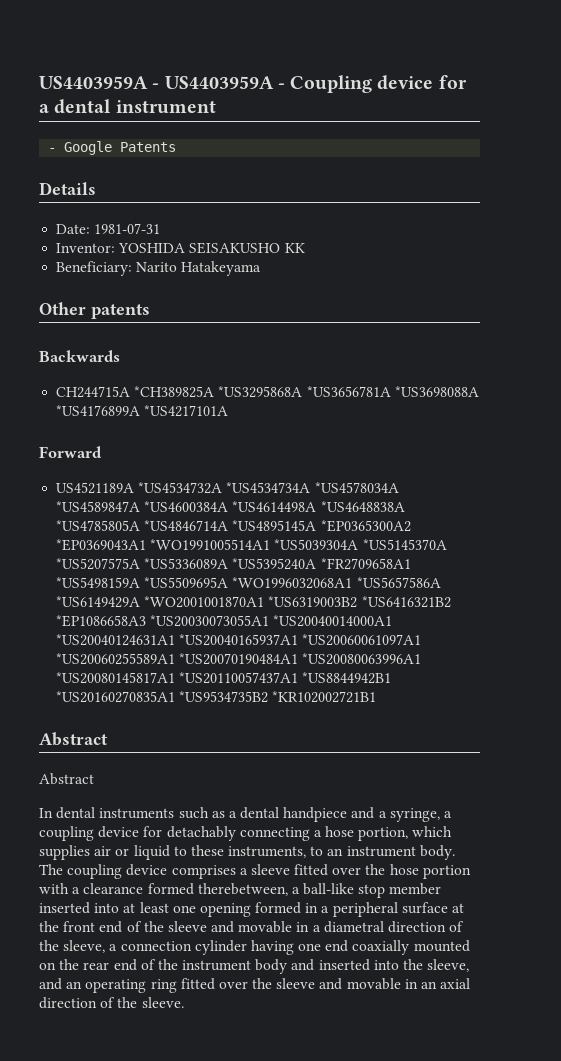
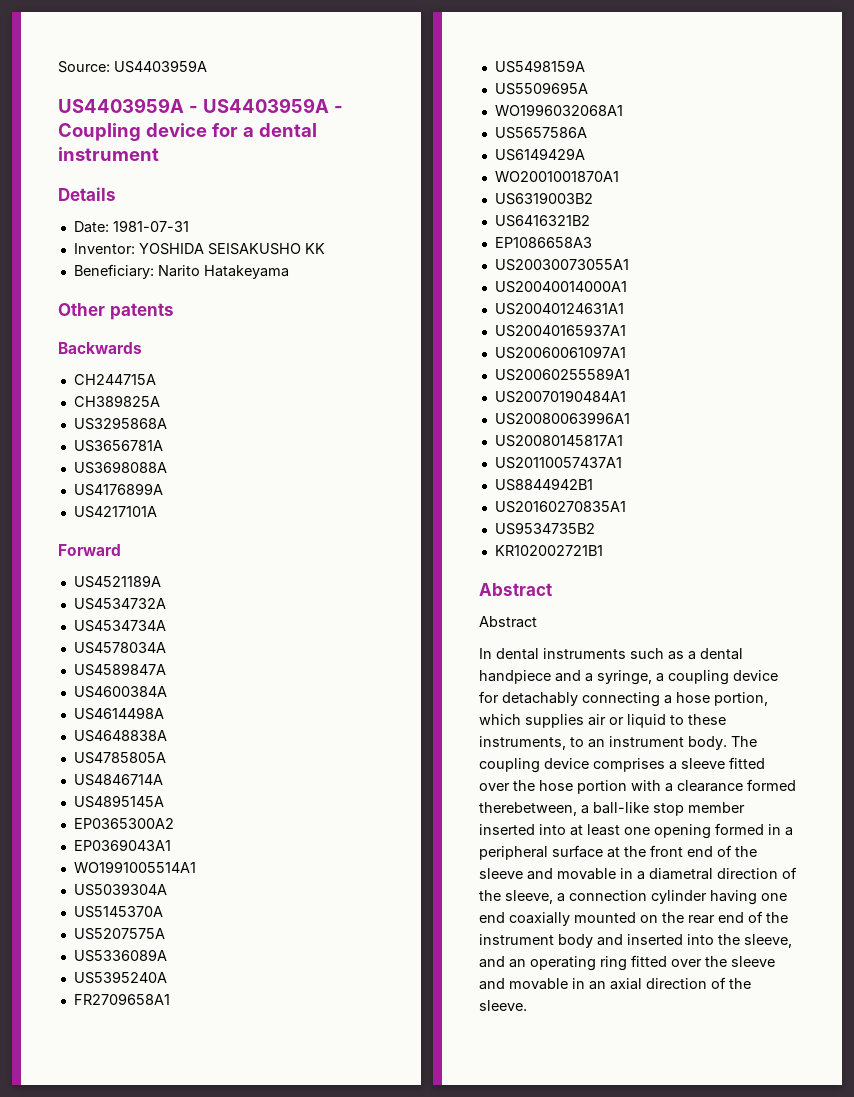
(39, 82) none -> [58,60,207,73] Source: US4403959A //
[48,141,177,155] // - Google Patents -> (159, 154) none
[134,386,479,398] [56,405,229,417] [39,446,102,458] [56,482,399,494] [56,501,405,512] [56,520,411,532] [56,539,447,551] [56,558,411,570] [56,577,441,589] [56,596,451,608] [56,615,393,627] [56,634,422,646] [56,653,422,665] [56,672,392,684] [56,691,377,703] *CH389825A *US3295868A *US3656781A *US3698088A *US4176899A *US4217101A // Forward // US4521189A *US4534732A *US4534734A *US4578034A *US4589847A *US4600384A *US4614498A *US4648838A *US4785805A *US4846714A *US4895145A *EP0365300A2 *EP0369043A1 *WO1991005514A1 *US5039304A *US5145370A *US5207575A *US5336089A *US5395240A *FR2709658A1 *US5498159A *US5509695A *WO1996032068A1 *US5657586A *US6149429A *WO2001001870A1 *US6319003B2 *US6416321B2 *EP1086658A3 *US20030073055A1 *US20040014000A1 *US20040124631A1 *US20040165937A1 *US20060061097A1 *US20060255589A1 *US20070190484A1 *US20080063996A1 *US20080145817A1 *US20110057437A1 *US8844942B1 *US20160270835A1 *US9534735B2 *KR102002721B1 -> [73,395,160,407] [73,417,167,430] [73,440,163,452] [73,461,167,474] [73,483,163,496] [73,506,157,518] [58,544,121,556] [73,575,161,588] [73,598,166,610] [73,620,166,632] [73,642,166,654] [73,663,166,676] [73,686,167,698] [73,707,164,720] [73,730,167,742] [73,752,166,764] [73,774,163,786] [73,795,164,808] [73,818,174,829] [73,839,171,851] [73,861,196,873] [73,883,167,896] [73,906,163,918] [73,928,165,940] [73,949,167,962] [73,971,167,984] [73,993,170,1005] [494,60,585,73] [494,82,588,95] [494,104,623,116] [494,127,587,139] [494,148,585,161] [494,171,619,182] [494,192,593,205] [494,215,590,227] [494,237,592,248] [494,259,629,271] [494,281,627,293] [494,303,624,315] [494,324,626,337] [494,346,626,359] [494,368,630,381] [494,390,626,403] [494,412,630,425] [494,435,623,447] [494,457,622,469] [494,478,593,491] [494,501,626,513] [494,522,595,535] [494,545,603,556] // CH389825A // US3295868A // US3656781A // US3698088A // US4176899A // US4217101A // Forward // US4521189A // US4534732A // US4534734A // US4578034A // US4589847A // US4600384A // US4614498A // US4648838A // US4785805A // US4846714A // US4895145A // EP0365300A2 // EP0369043A1 // WO1991005514A1 // US5039304A // US5145370A // US5207575A // US5336089A // US5395240A // FR2709658A1 // US5498159A // US5509695A // WO1996032068A1 // US5657586A // US6149429A // WO2001001870A1 // US6319003B2 // US6416321B2 // EP1086658A3 // US20030073055A1 // US20040014000A1 // US20040124631A1 // US20040165937A1 // US20060061097A1 // US20060255589A1 // US20070190484A1 // US20080063996A1 // US20080145817A1 // US20110057437A1 // US8844942B1 // US20160270835A1 // US9534735B2 // KR102002721B1

